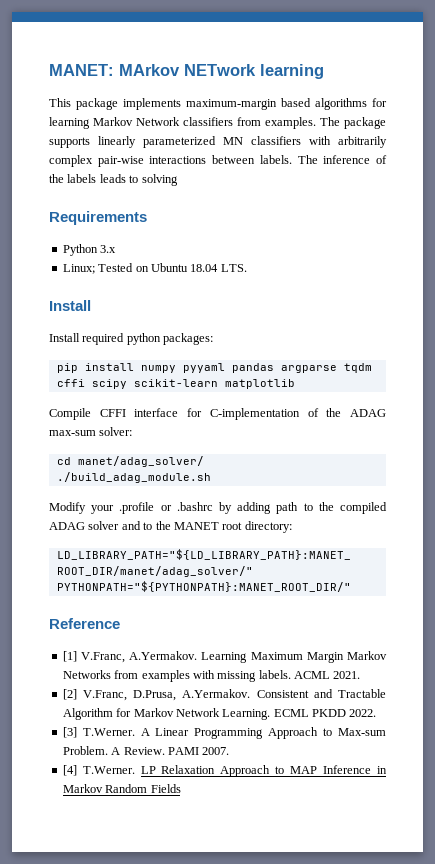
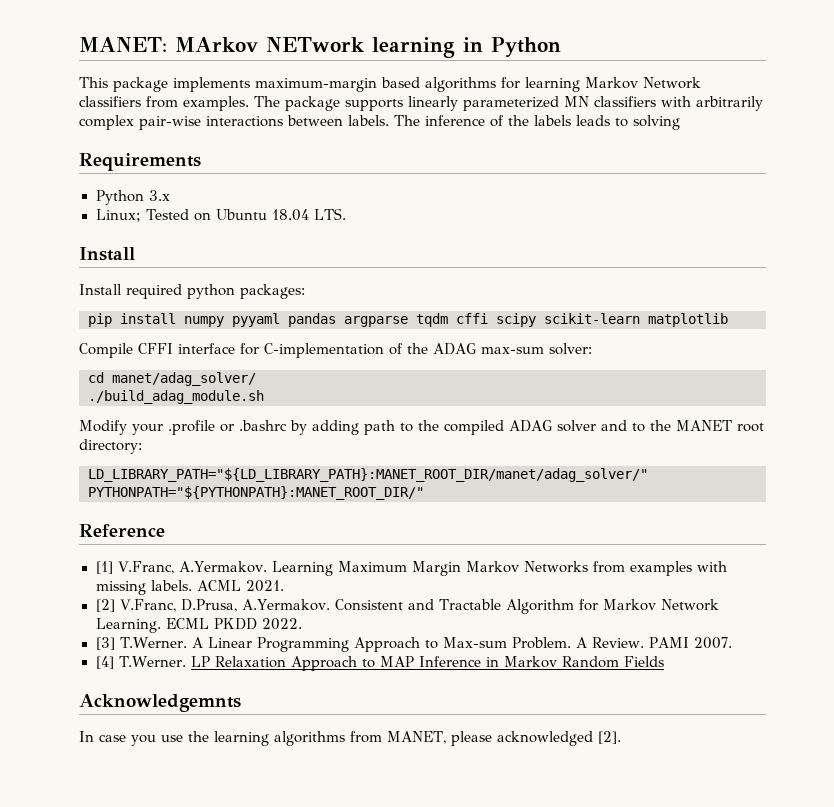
(324, 71) none -> [462,37,561,57] in Python
(181, 788) none -> [79,694,241,712] [79,731,621,746] // Acknowledgemnts // In case you use the learning algorithms from MANET, please acknowledged [2].

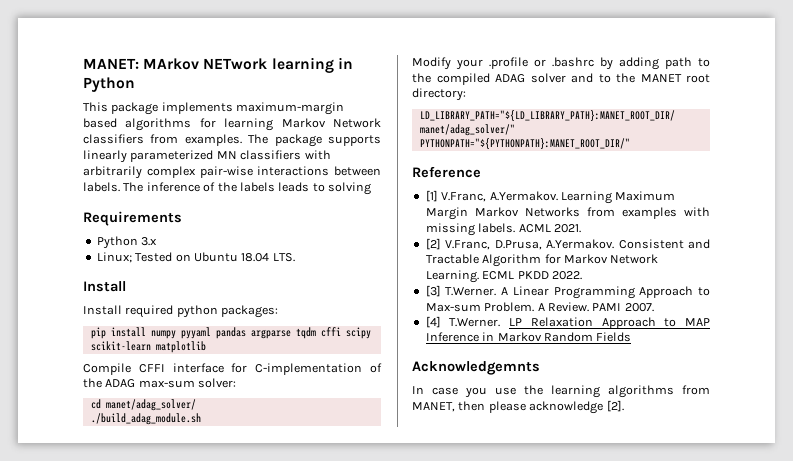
[450,731,593,746] please acknowledged -> [458,401,604,414] then please acknowledge

